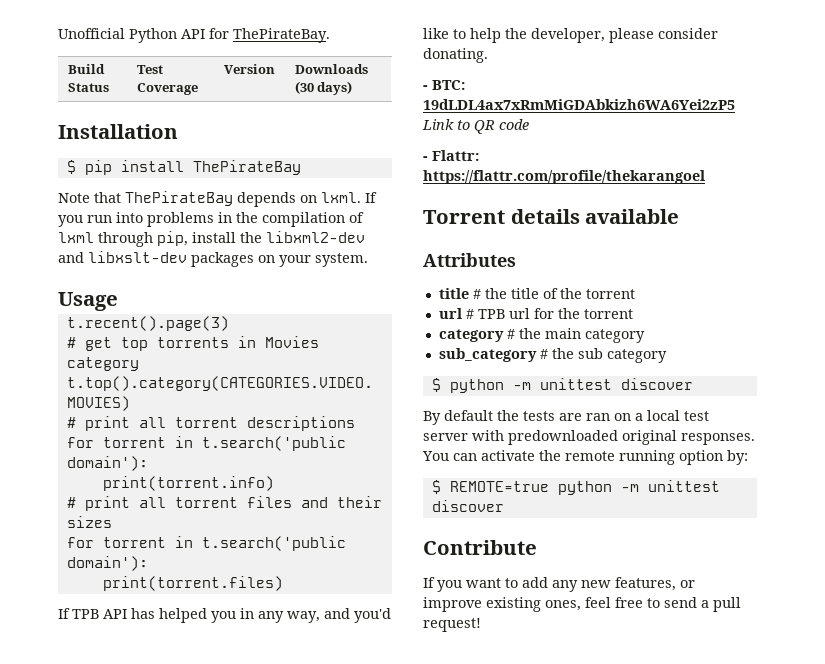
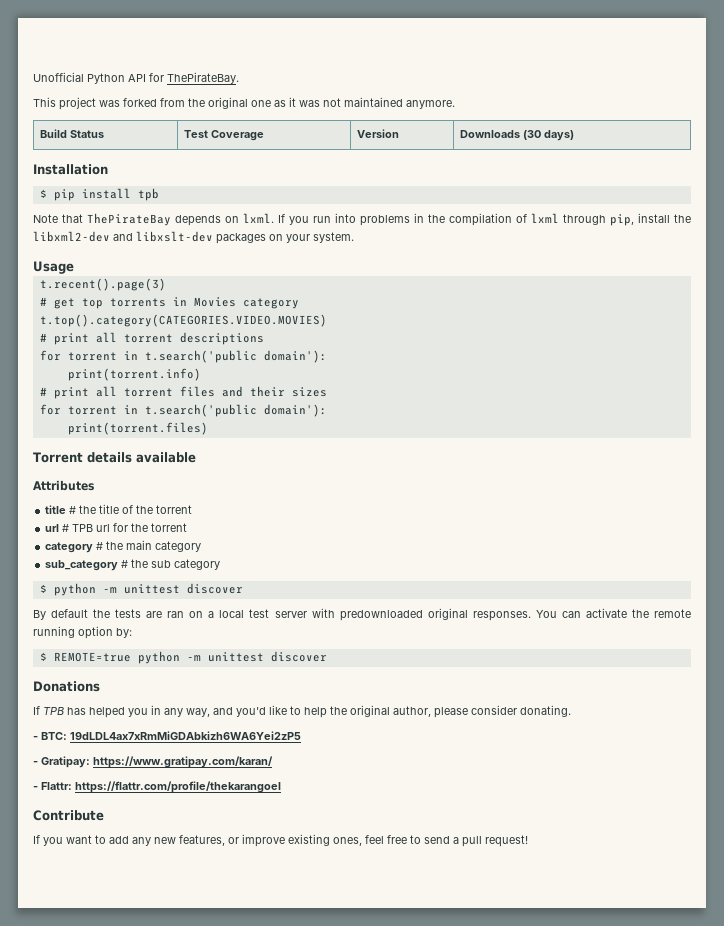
(330, 35) none -> [33,97,455,110] // This project was forked from the original one as it was not maintained anymore.
[192,160,301,175] ThePirateBay -> [137,188,159,201] tpb
[58,608,391,623] [423,28,718,43] [423,48,488,63] [423,80,465,90] [423,99,735,110] [422,119,529,134] [423,150,479,161] [423,170,705,184] // If TPB API has helped you in any way, and you'd like to help the developer, please consider donating. // - BTC: 19dLDL4ax7xRmMiGDAbkizh6WA6Yei2zP5 Link to QR code // - Flattr: https://flattr.com/profile/thekarangoel -> (208, 428) none
(504, 506) none -> [33,681,100,692] [33,705,571,718] [33,731,301,740] [33,756,273,768] [33,781,281,793] // Donations // If TPB has helped you in any way, and you'd like to help the original author, please consider donating. // - BTC: 19dLDL4ax7xRmMiGDAbkizh6WA6Yei2zP5 // - Gratipay: https://www.gratipay.com/karan/ // - Flattr: https://flattr.com/profile/thekarangoel

